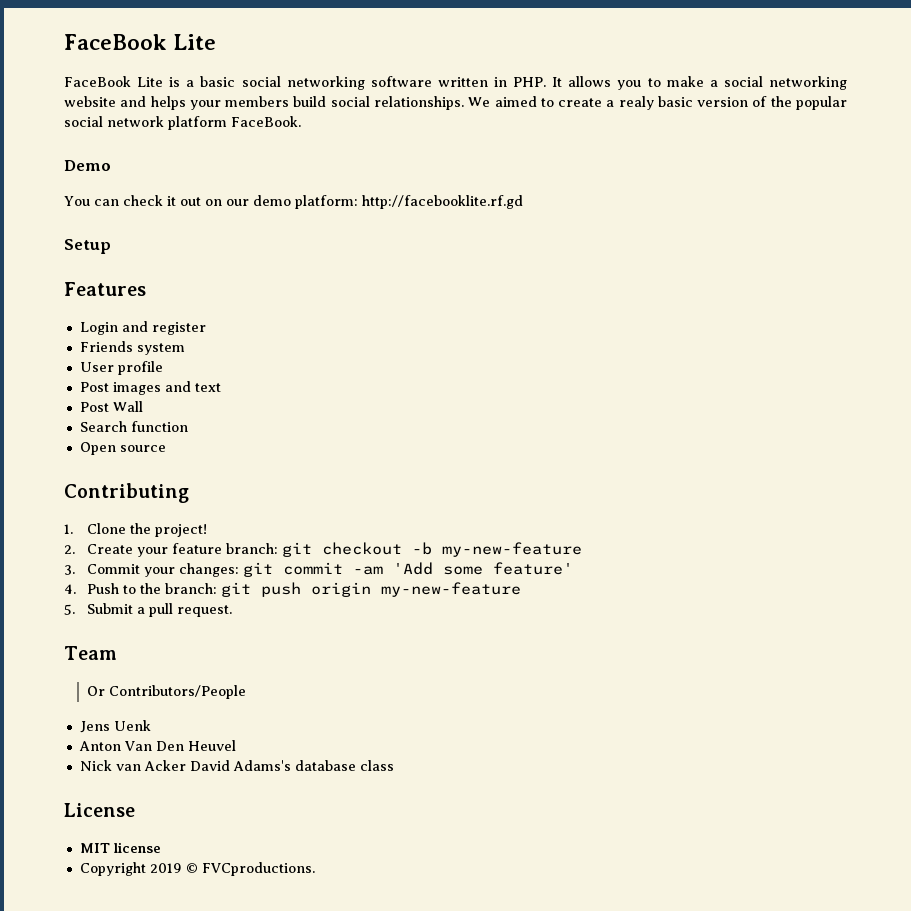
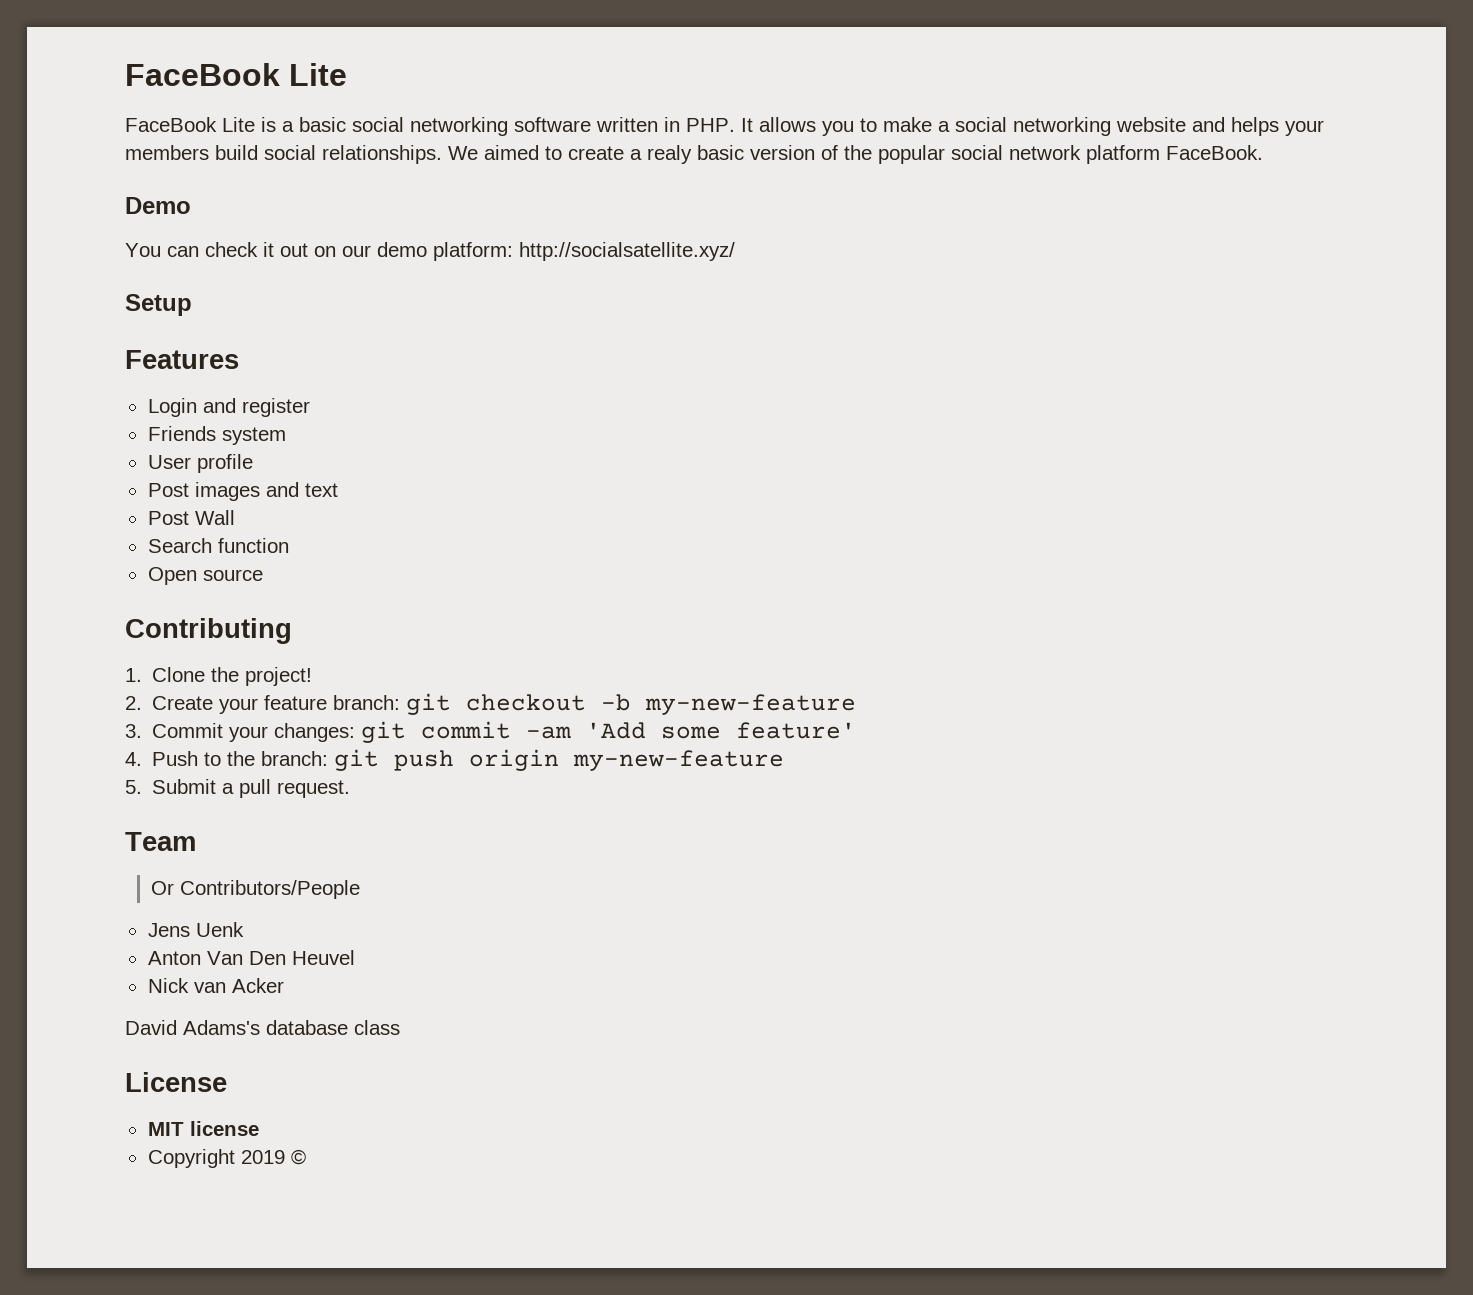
[361,195,523,209] http://facebooklite.rf.gd -> [519,242,735,261] http://socialsatellite.xyz/
(186, 765) none -> (284, 985) //
[201,862,315,876] FVCproductions. -> (306, 1157) none

